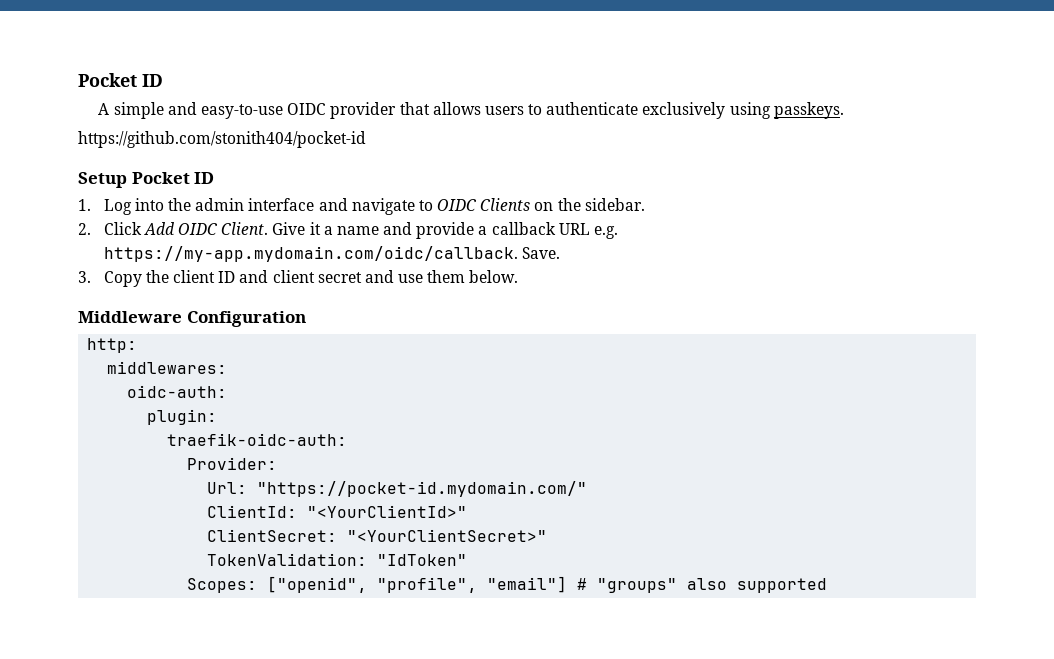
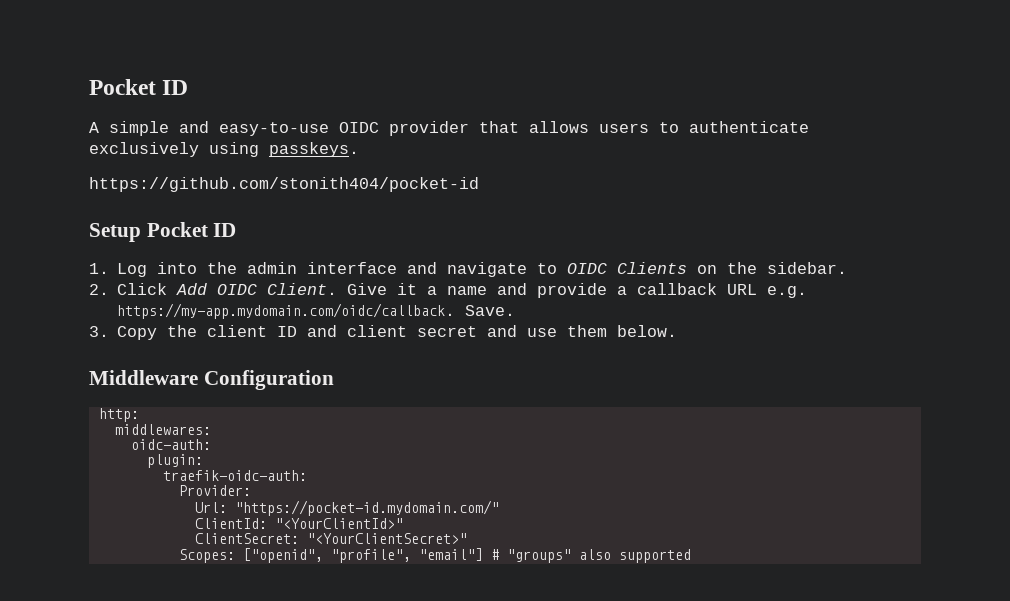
[207,553,468,566] // TokenValidation: "IdToken" -> (467, 538) none

